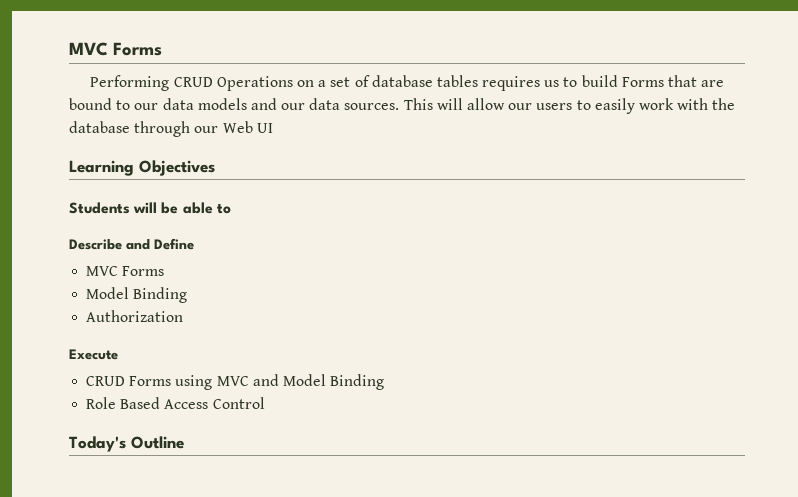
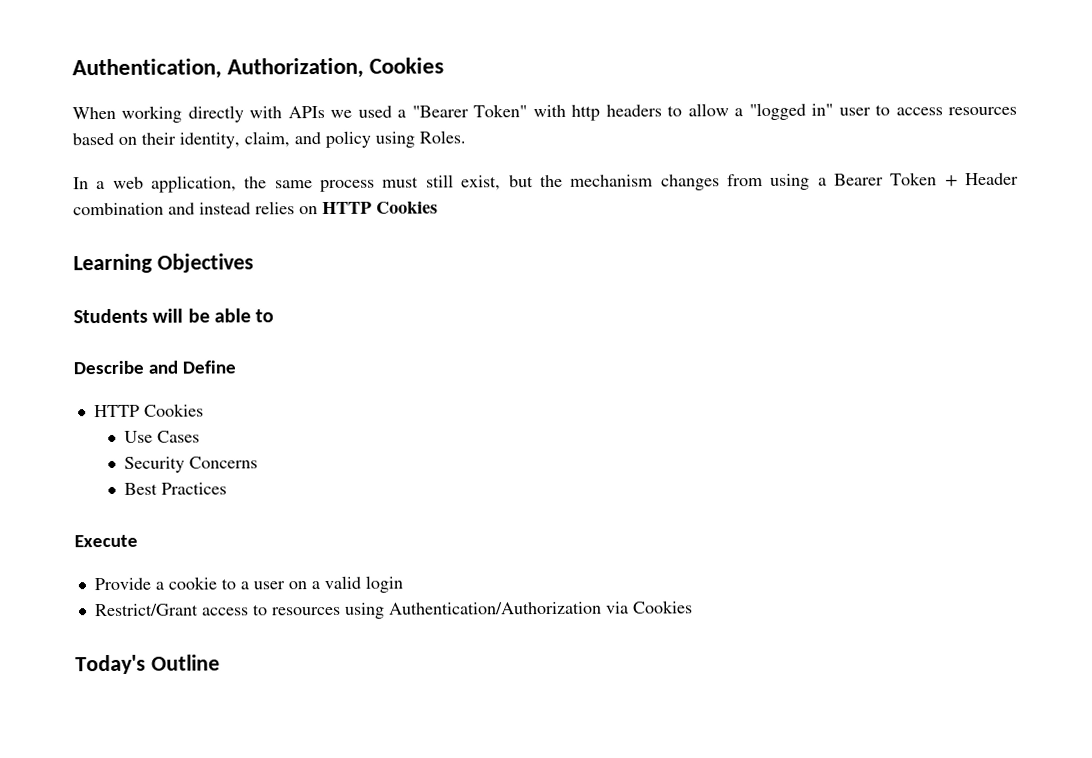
[69,42,162,56] [90,75,725,91] [69,98,736,114] [69,121,273,137] MVC Forms // Performing CRUD Operations on a set of database tables requires us to build Forms that are bound to our data models and our data sources. This will allow our users to easily work with the database through our Web UI -> [72,57,445,80] [72,102,1018,123] [72,130,466,149] [73,172,1020,193] [73,201,438,216] Authentication, Authorization, Cookies // When working directly with APIs we used a "Bearer Token" with http headers to allow a "logged in" user to access resources based on their identity, claim, and policy using Roles. // In a web application, the same process must still exist, but the mechanism changes from using a Bearer Token + Header combination and instead relies on HTTP Cookies
[86,266,165,276] [86,287,188,303] [86,310,184,322] [69,349,118,360] [86,374,385,390] [86,397,265,409] MVC Forms // Model Binding // Authorization // Execute // CRUD Forms using MVC and Model Binding // Role Based Access Control -> [93,403,204,418] [124,430,201,443] [124,456,259,473] [124,482,228,495] [74,534,138,548] [93,575,403,593] [94,600,693,619] HTTP Cookies // Use Cases // Security Concerns // Best Practices // Execute // Provide a cookie to a user on a valid login // Restrict/Grant access to resources using Authentication/Authorization via Cookies

